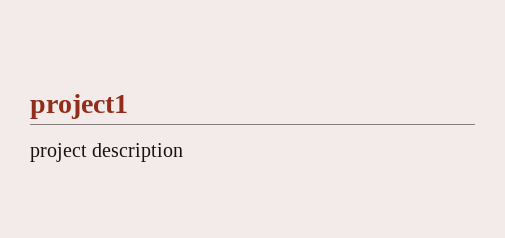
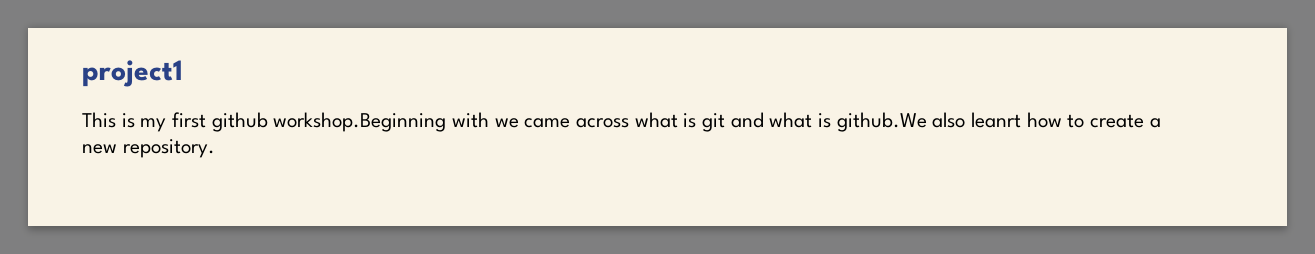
[30,143,184,162] project description -> [82,112,1161,132] [82,139,215,158] This is my first github workshop.Beginning with we came across what is git and what is github.We also leanrt how to create a new repository.

